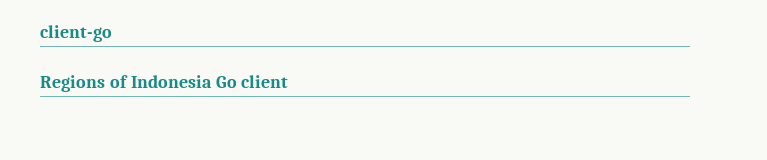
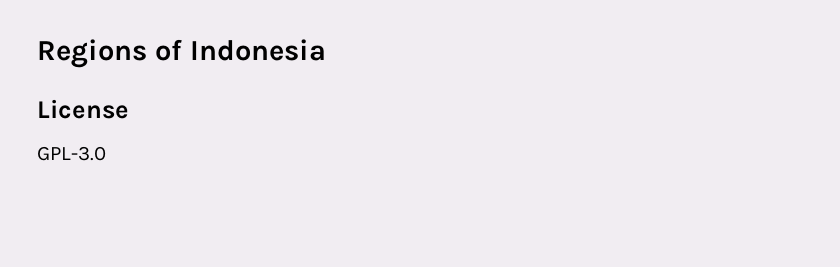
[40,25,112,42] client-go // -> (37, 53) none
[215,75,289,88] Go client -> [37,99,129,119] [37,146,106,161] // License // GPL-3.0

